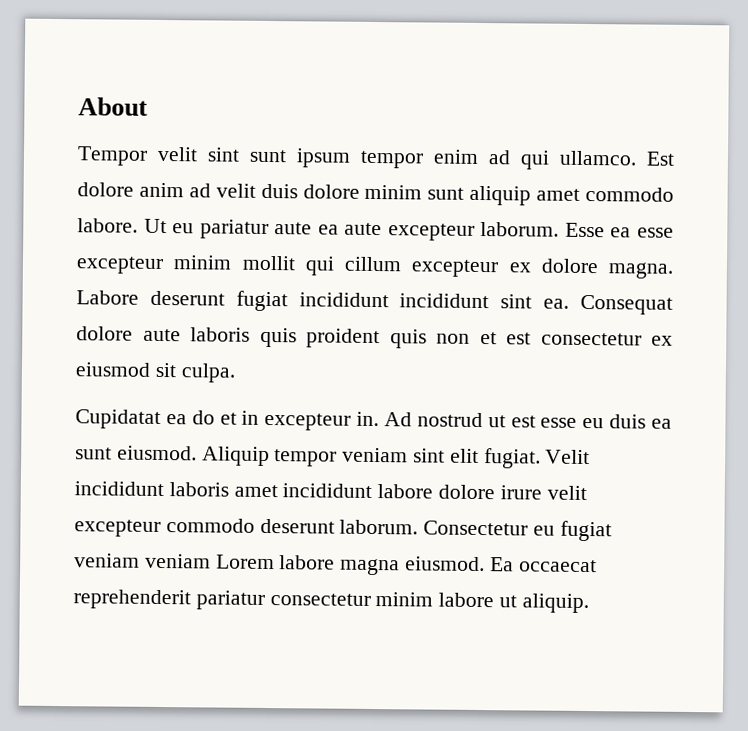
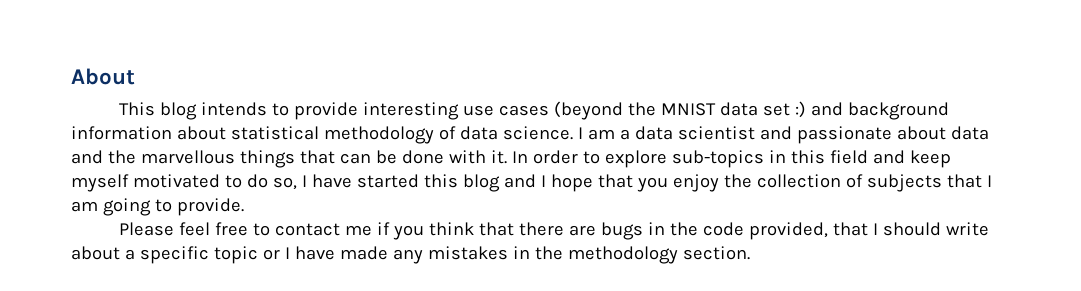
[77,146,675,170] [77,182,674,206] [77,218,674,241] [76,255,673,279] [76,290,673,315] [76,326,673,349] [75,362,236,383] [75,409,672,431] [75,445,591,469] [74,481,587,501] [74,518,612,542] [74,553,597,576] [73,589,589,614] Tempor velit sint sunt ipsum tempor enim ad qui ullamco. Est dolore anim ad velit duis dolore minim sunt aliquip amet commodo labore. Ut eu pariatur aute ea aute excepteur laborum. Esse ea esse excepteur minim mollit qui cillum excepteur ex dolore magna. Labore deserunt fugiat incididunt incididunt sint ea. Consequat dolore aute laboris quis proident quis non et est consectetur ex eiusmod sit culpa. // Cupidatat ea do et in excepteur in. Ad nostrud ut est esse eu duis ea sunt eiusmod. Aliquip tempor veniam sint elit fugiat. Velit incididunt laboris amet incididunt labore dolore irure velit excepteur commodo deserunt laborum. Consectetur eu fugiat veniam veniam Lorem labore magna eiusmod. Ea occaecat reprehenderit pariatur consectetur minim labore ut aliquip. -> [118,101,949,120] [71,126,989,144] [71,150,951,168] [71,174,992,192] [71,198,244,216] [118,222,989,240] [71,246,750,264] This blog intends to provide interesting use cases (beyond the MNIST data set :) and background information about statistical methodology of data science. I am a data scientist and passionate about data and the marvellous things that can be done with it. In order to explore sub-topics in this field and keep myself motivated to do so, I have started this blog and I hope that you enjoy the collection of subjects that I am going to provide. // Please feel free to contact me if you think that there are bugs in the code provided, that I should write about a specific topic or I have made any mistakes in the methodology section.

